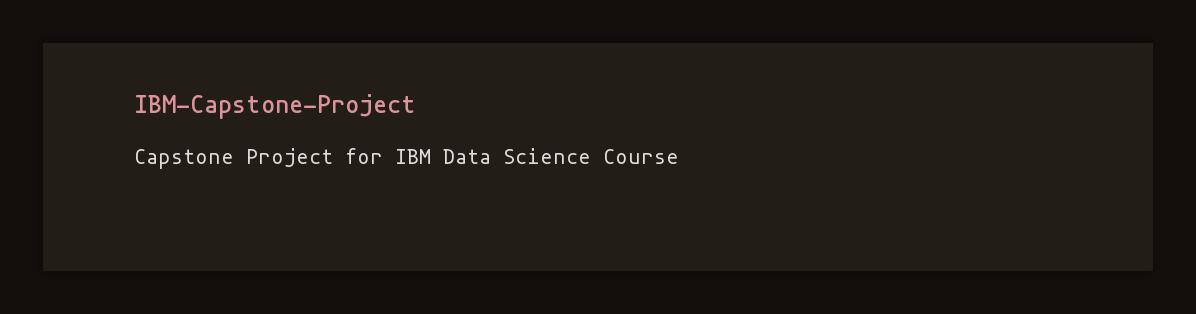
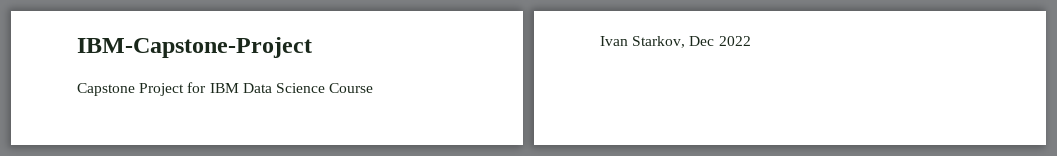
(679, 156) none -> [600,36,751,48] // Ivan Starkov, Dec 2022

